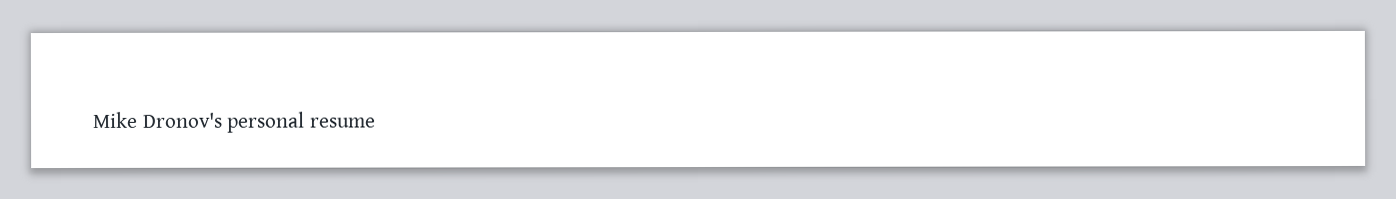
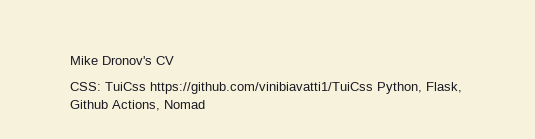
[227,111,377,133] personal resume -> [156,56,174,65] [70,82,462,94] [70,100,205,111] CV // CSS: TuiCss https://github.com/vinibiavatti1/TuiCss Python, Flask, Github Actions, Nomad

